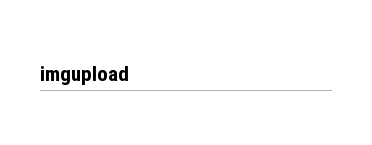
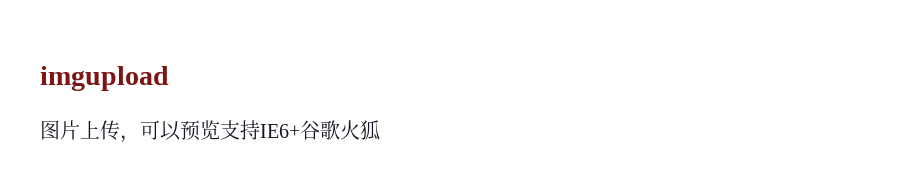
(129, 75) none -> [40,120,380,143] // 图片上传，可以预览支持IE6+谷歌火狐

